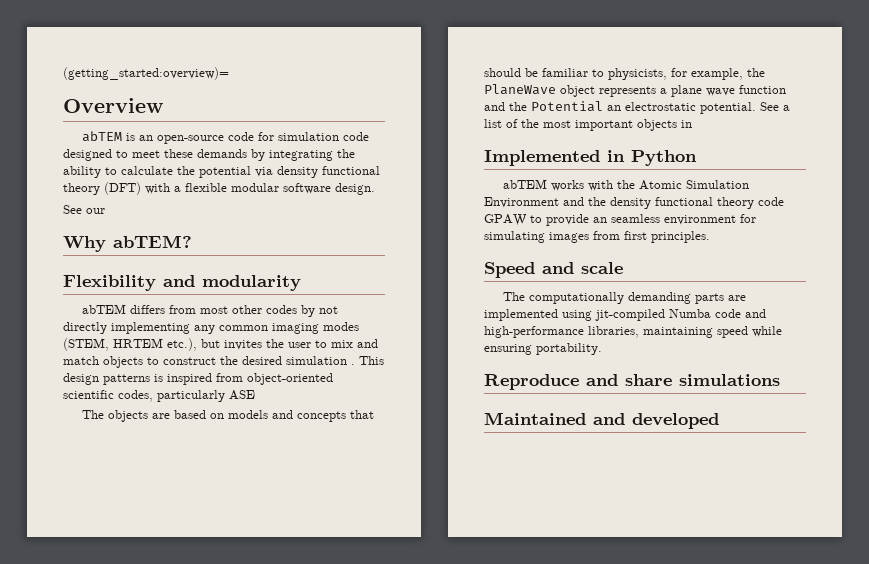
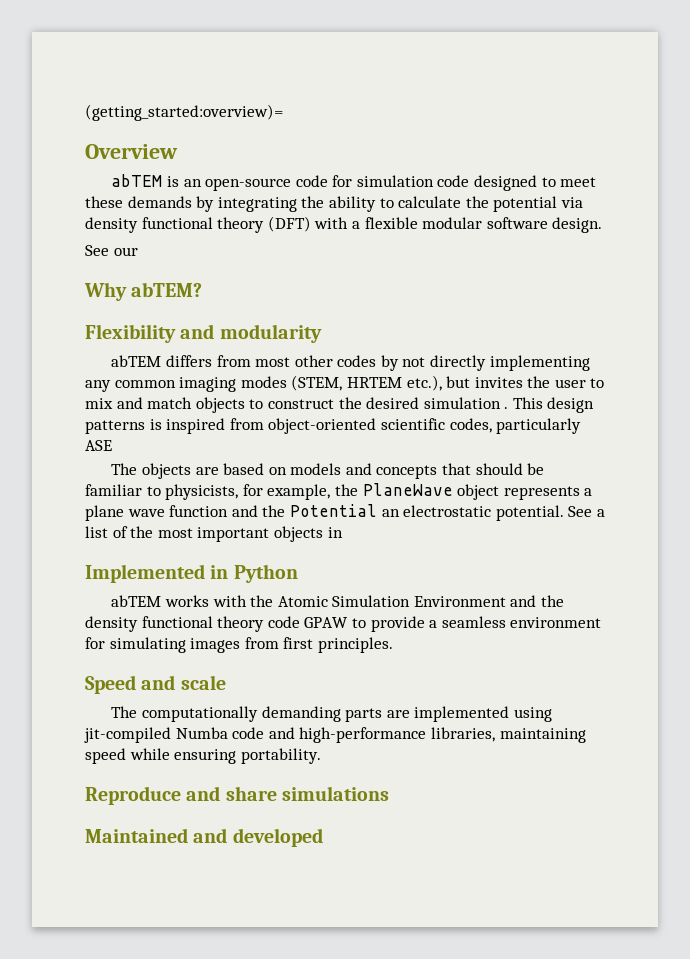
[593,217,607,223] an -> [429,620,438,628] a

